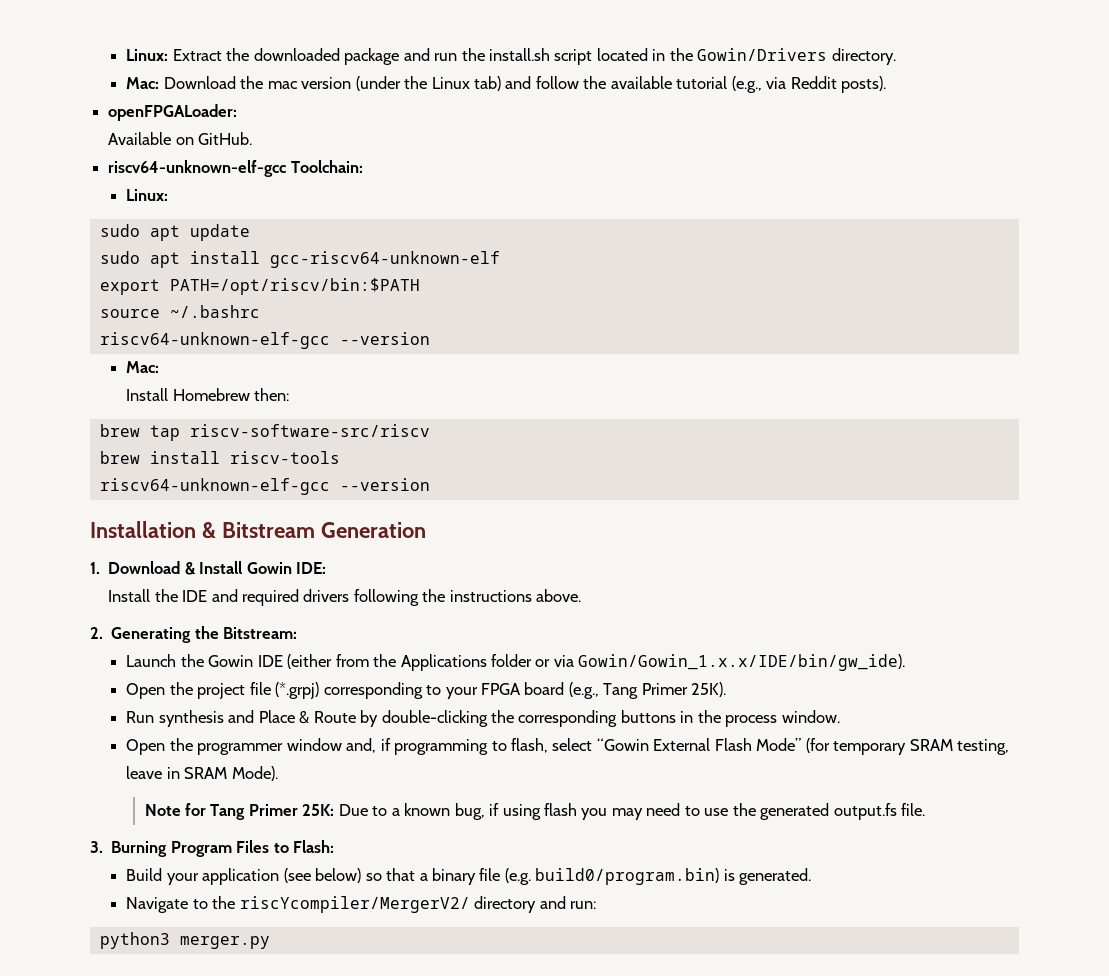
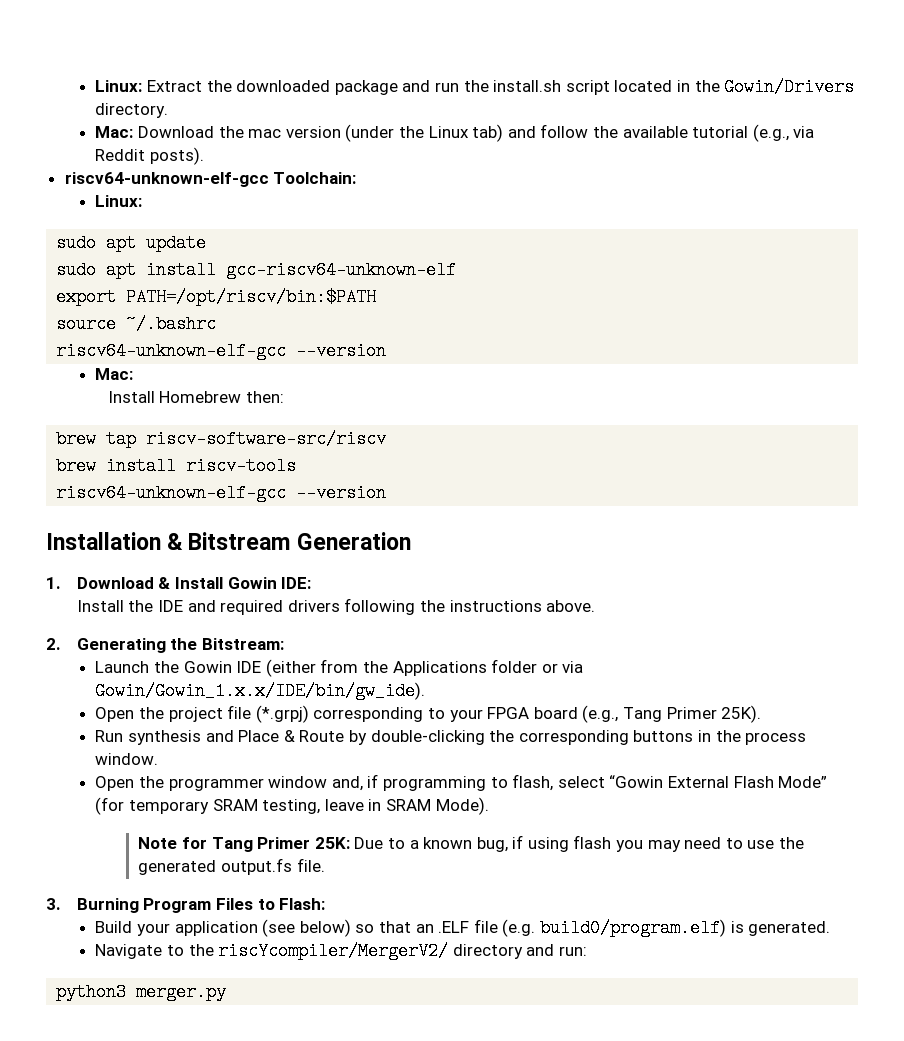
[108,104,238,121] [108,132,253,145] // openFPGALoader: // Available on GitHub. -> (205, 156) none
[419,868,476,885] a binary -> [415,921,470,933] an .ELF
[535,868,720,885] build0/program.bin) -> [539,919,726,937] build0/program.elf)

